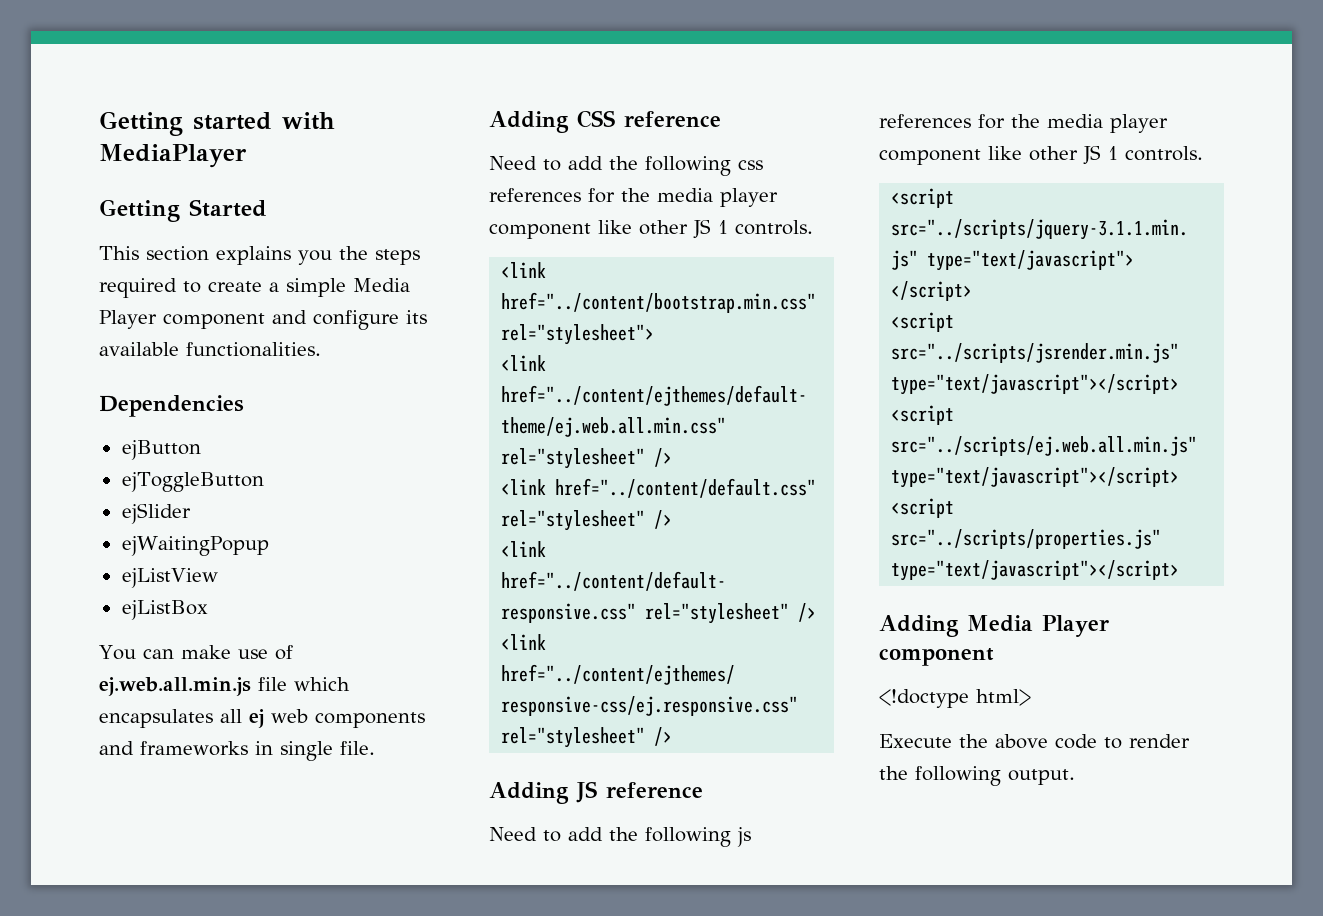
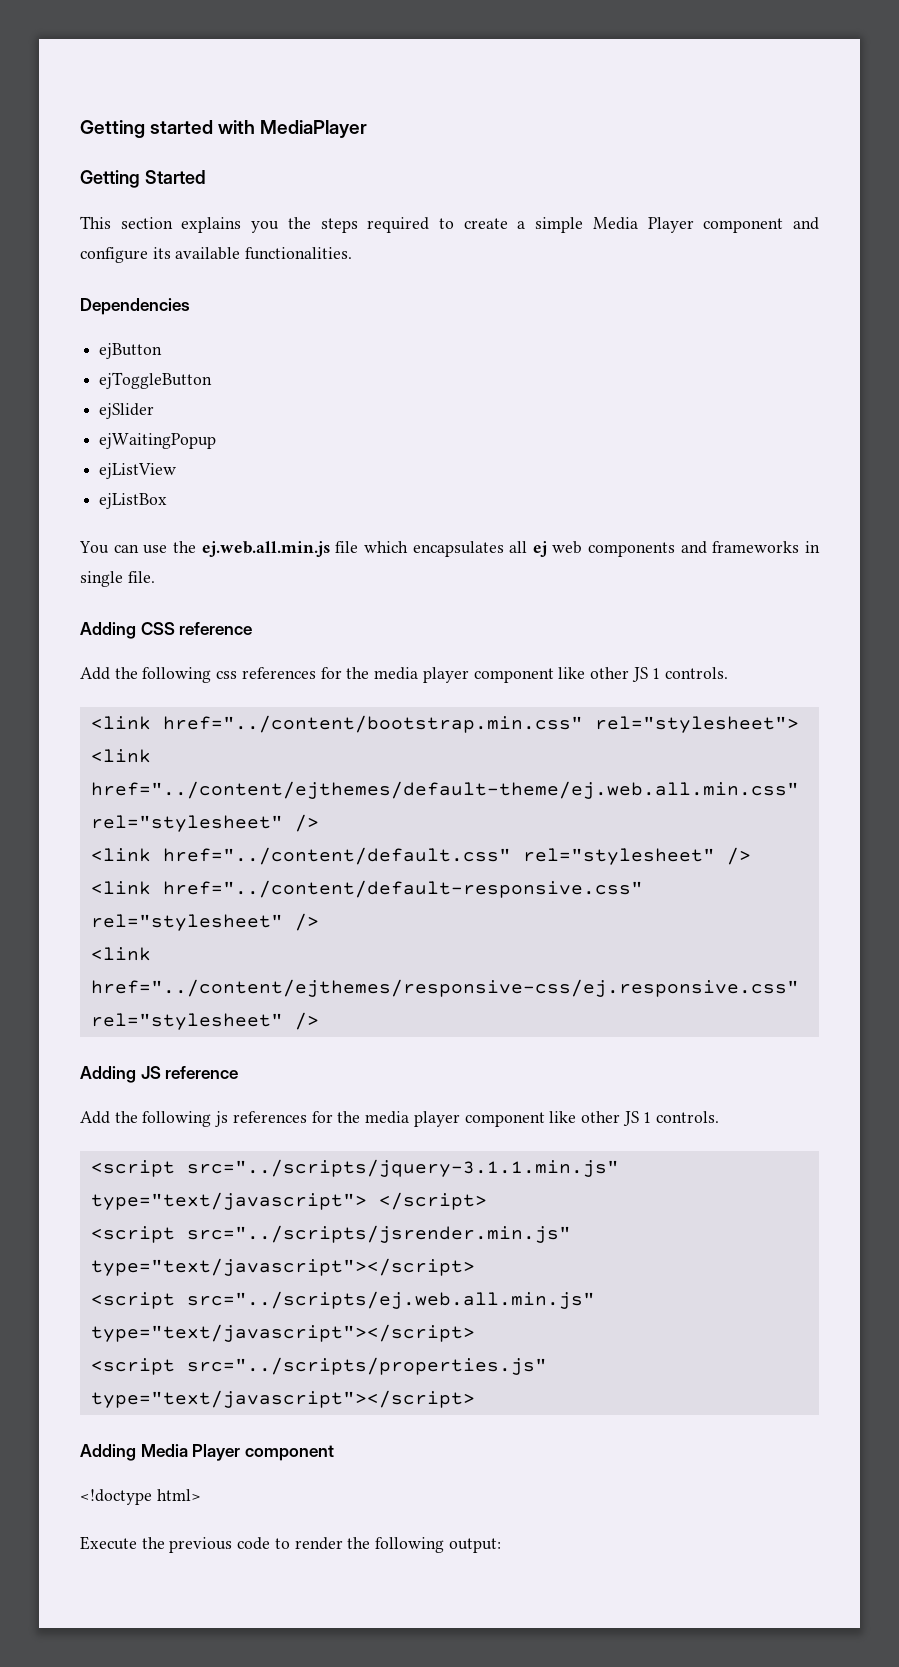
[180,645,293,660] make use of -> [143,541,196,554] use the
[489,156,603,171] Need to add -> [80,667,110,680] Add
[489,827,603,842] Need to add -> [80,1111,110,1124] Add
[995,734,1048,749] above -> [169,1537,233,1553] previous
[1008,769,1075,785] output. -> [448,1538,501,1553] output:

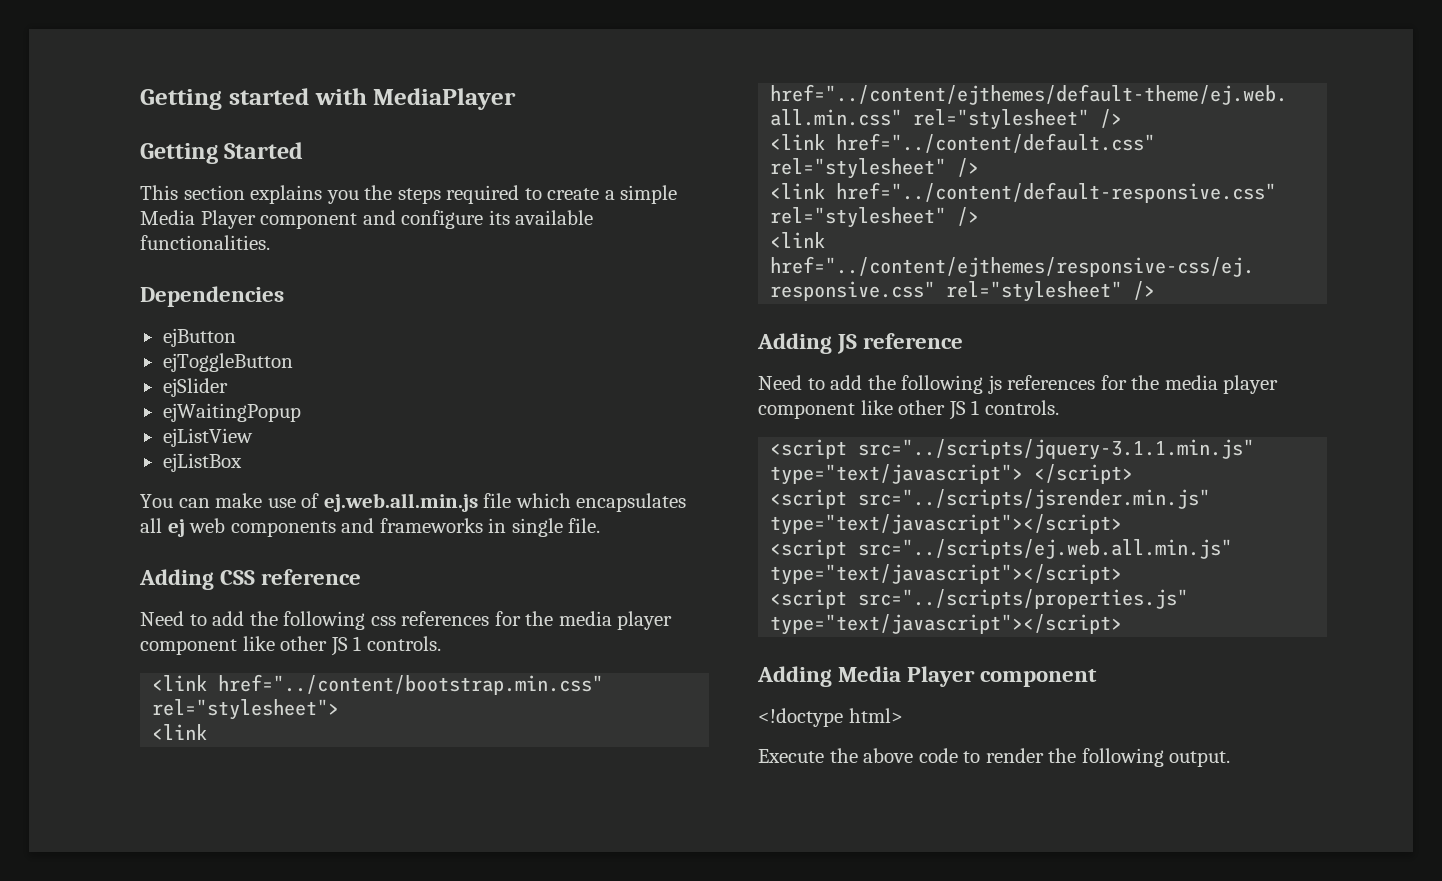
[143,541,196,554] use the -> [215,493,320,508] make use of
[80,667,110,680] Add -> [140,611,245,626] Need to add
[80,1111,110,1124] Add -> [758,375,863,390] Need to add
[169,1537,233,1553] previous -> [863,748,914,763] above
[448,1538,501,1553] output: -> [1169,751,1231,767] output.

